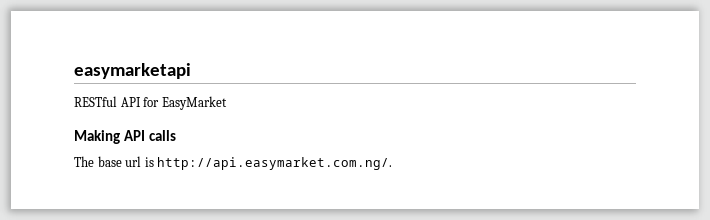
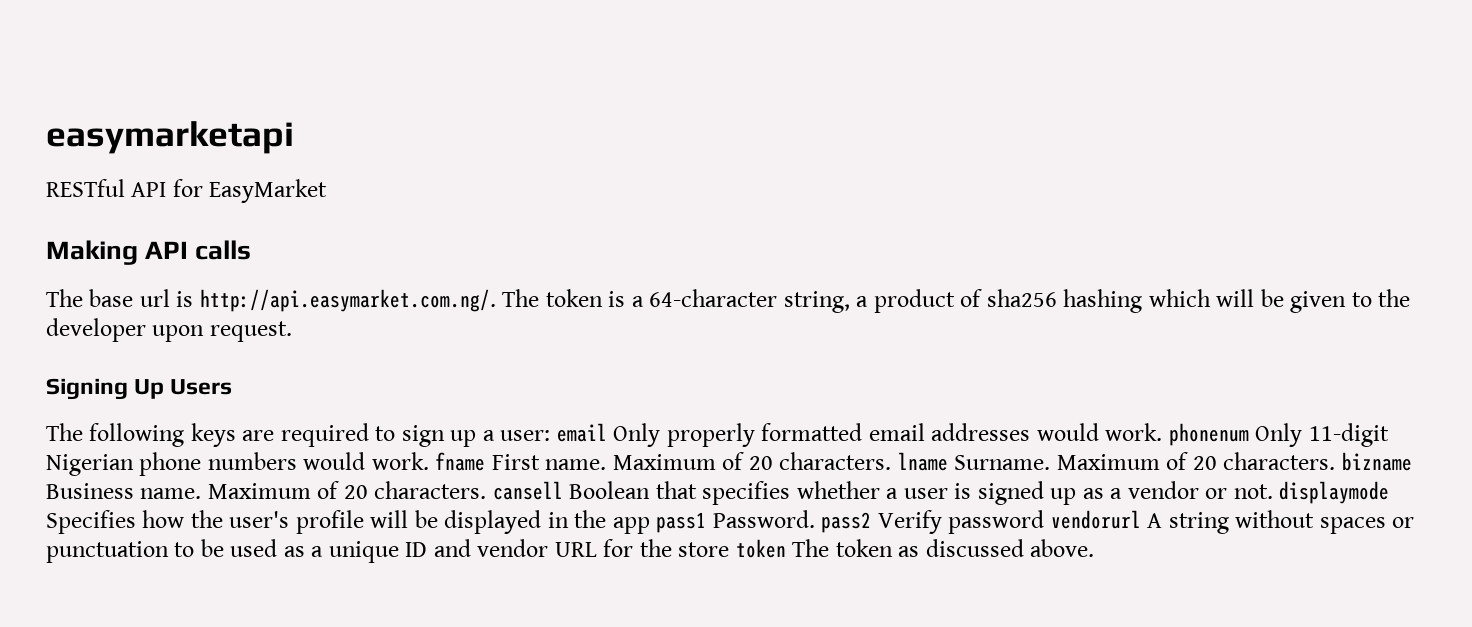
(393, 163) none -> [502,289,1411,313] [46,318,292,342] [46,378,233,400] [46,423,1389,447] [46,452,1412,476] [46,481,1390,505] [46,510,1415,534] [46,539,1095,563] The token is a 64-character string, a product of sha256 hashing which will be given to the developer upon request. // Signing Up Users // The following keys are required to sign up a user: email Only properly formatted email addresses would work. phonenum Only 11-digit Nigerian phone numbers would work. fname First name. Maximum of 20 characters. lname Surname. Maximum of 20 characters. bizname Business name. Maximum of 20 characters. cansell Boolean that specifies whether a user is signed up as a vendor or not. displaymode Specifies how the user's profile will be displayed in the app pass1 Password. pass2 Verify password vendorurl A string without spaces or punctuation to be used as a unique ID and vendor URL for the store token The token as discussed above.

